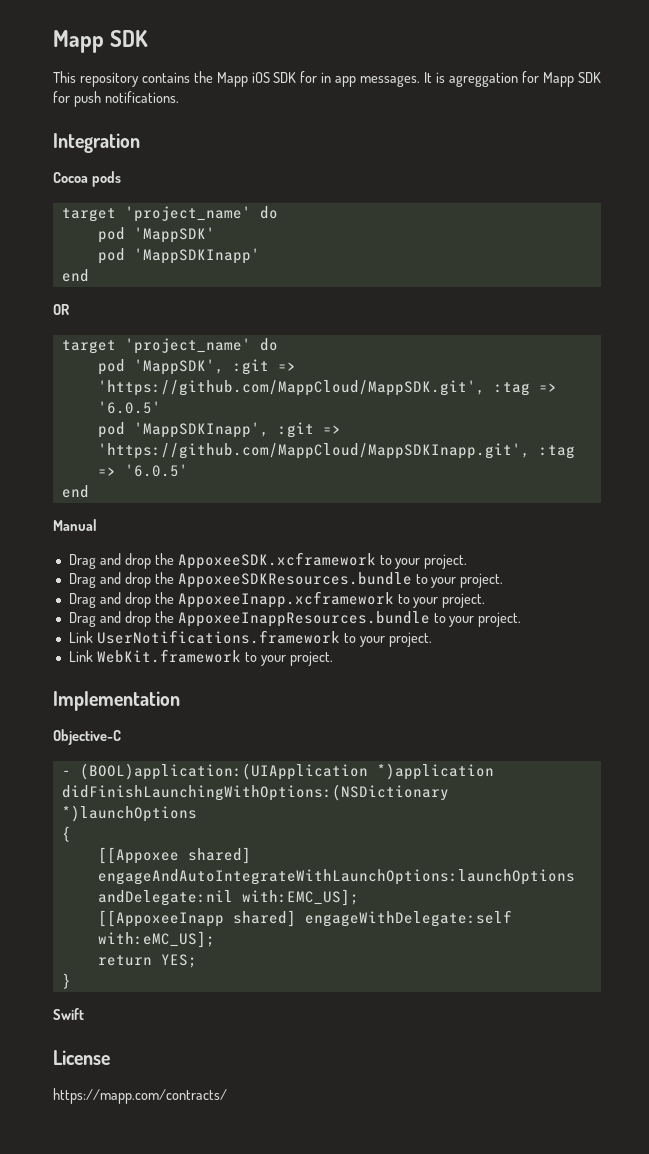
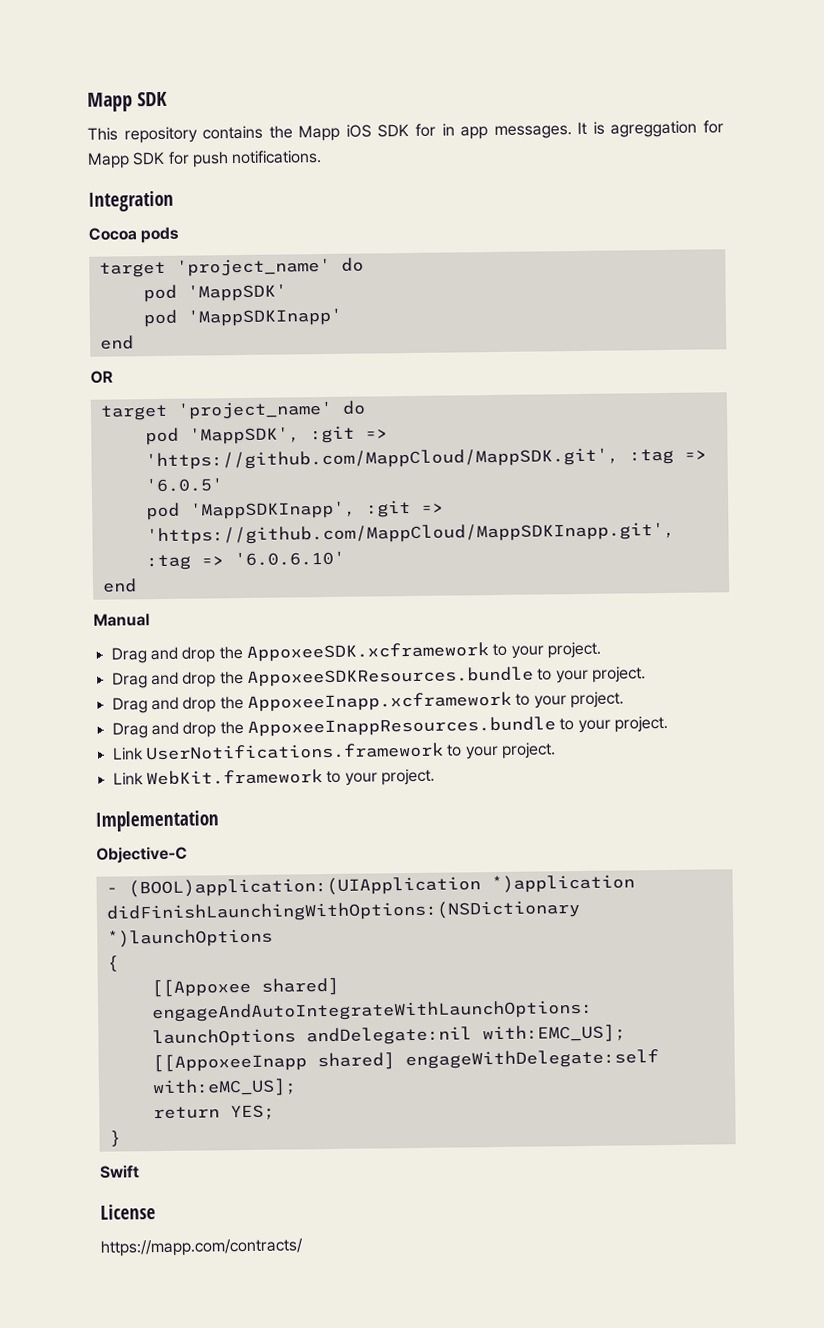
[124,464,188,477] '6.0.5' -> [233,550,345,567] '6.0.6.10'

